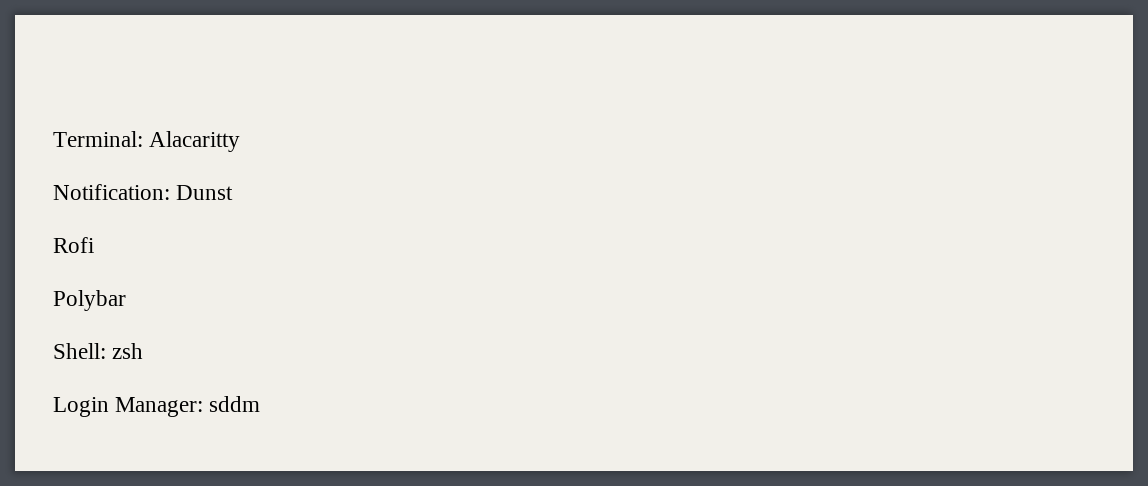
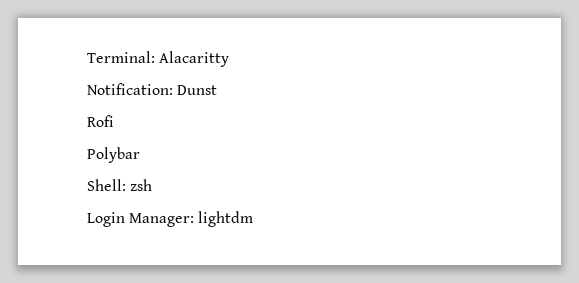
[209,396,261,412] sddm -> [198,211,254,227] lightdm

